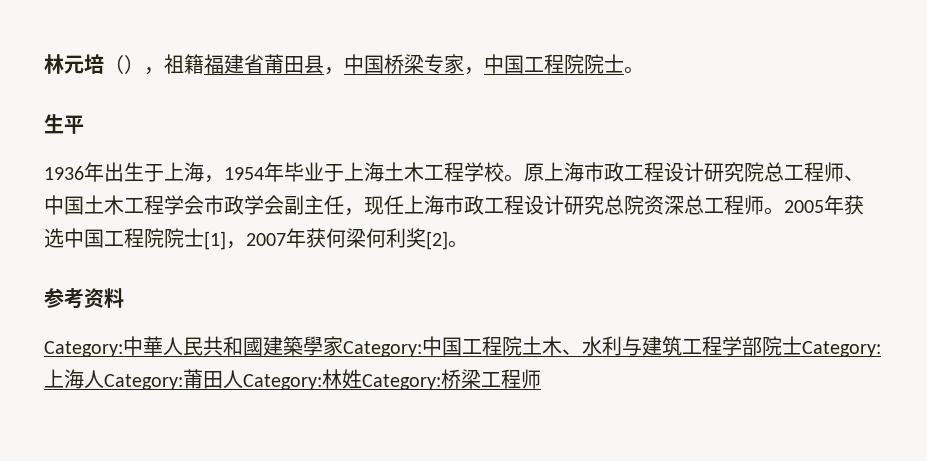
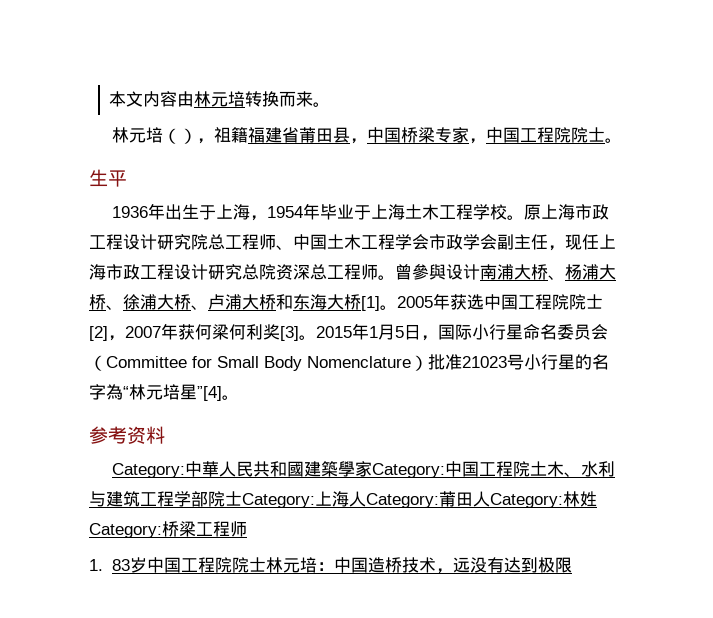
(44, 64) none -> [109,91,331,107] 本文内容由林元培转换而来。 //
(784, 211) none -> [395,263,616,280] [89,294,397,311] 曾參與设计南浦大桥、杨浦大桥、徐浦大桥、卢浦大桥和东海大桥[1]。
[204,231,226,250] [1] -> [89,326,108,341] [2]
[426,231,448,250] [2] -> [280,323,608,341] [89,354,609,371] [89,384,222,401] [3]。2015年1月5日，国际小行星命名委员会（Committee for Small Body Nomenclature）批准21023号小行星的名字為“林元培星”[4]
(541, 379) none -> [89,557,572,574] // 1. 83岁中国工程院院士林元培：中国造桥技术，远没有达到极限

